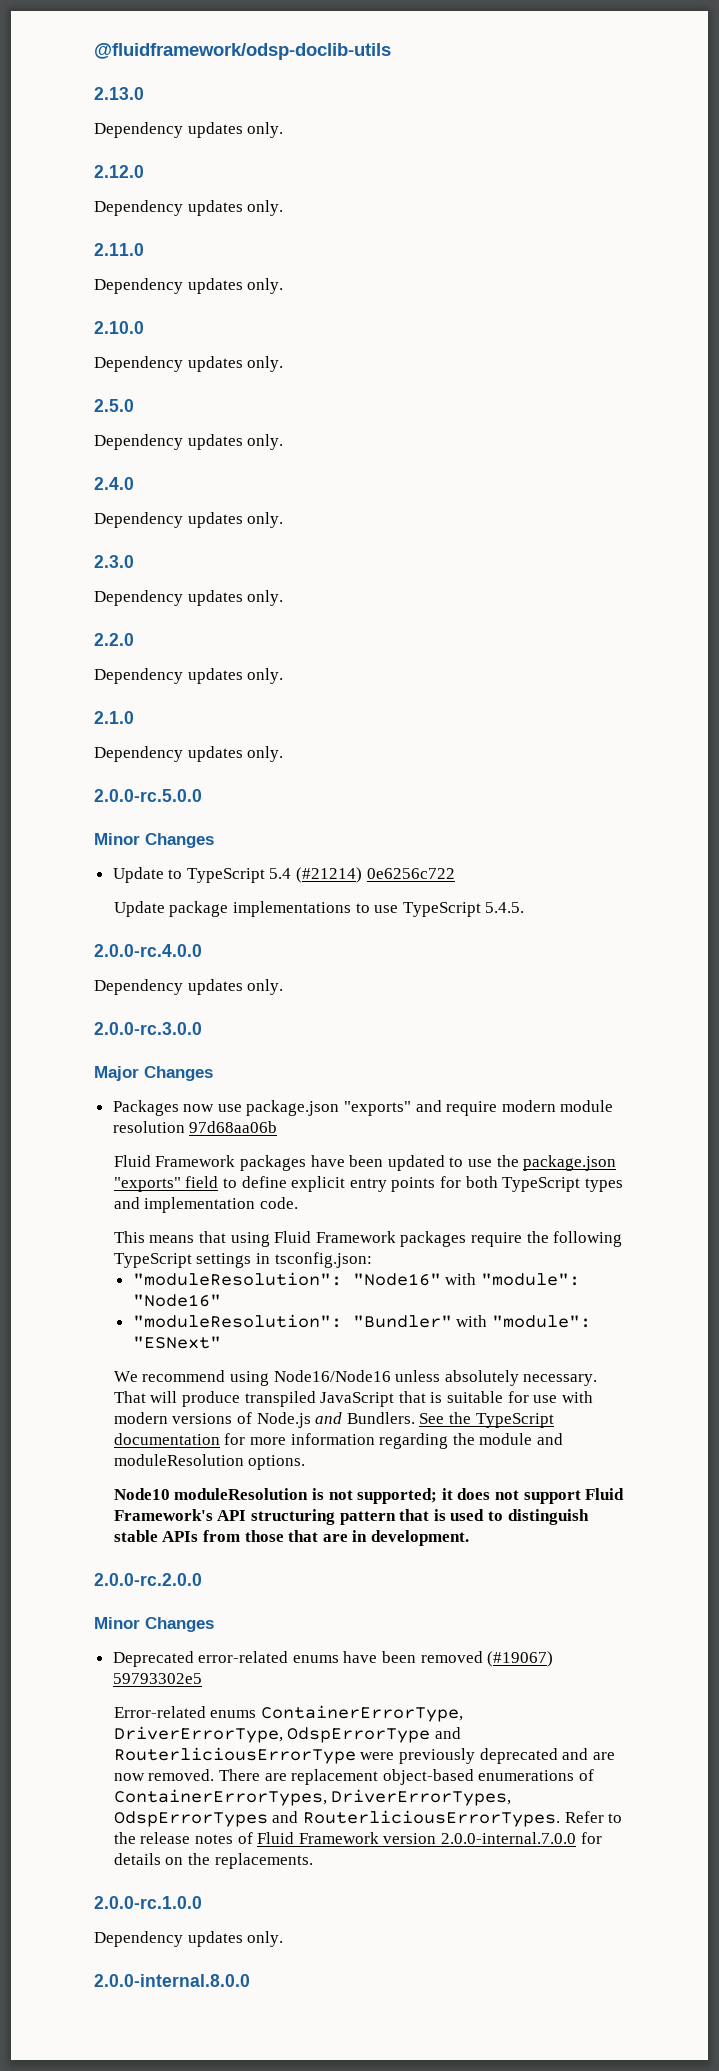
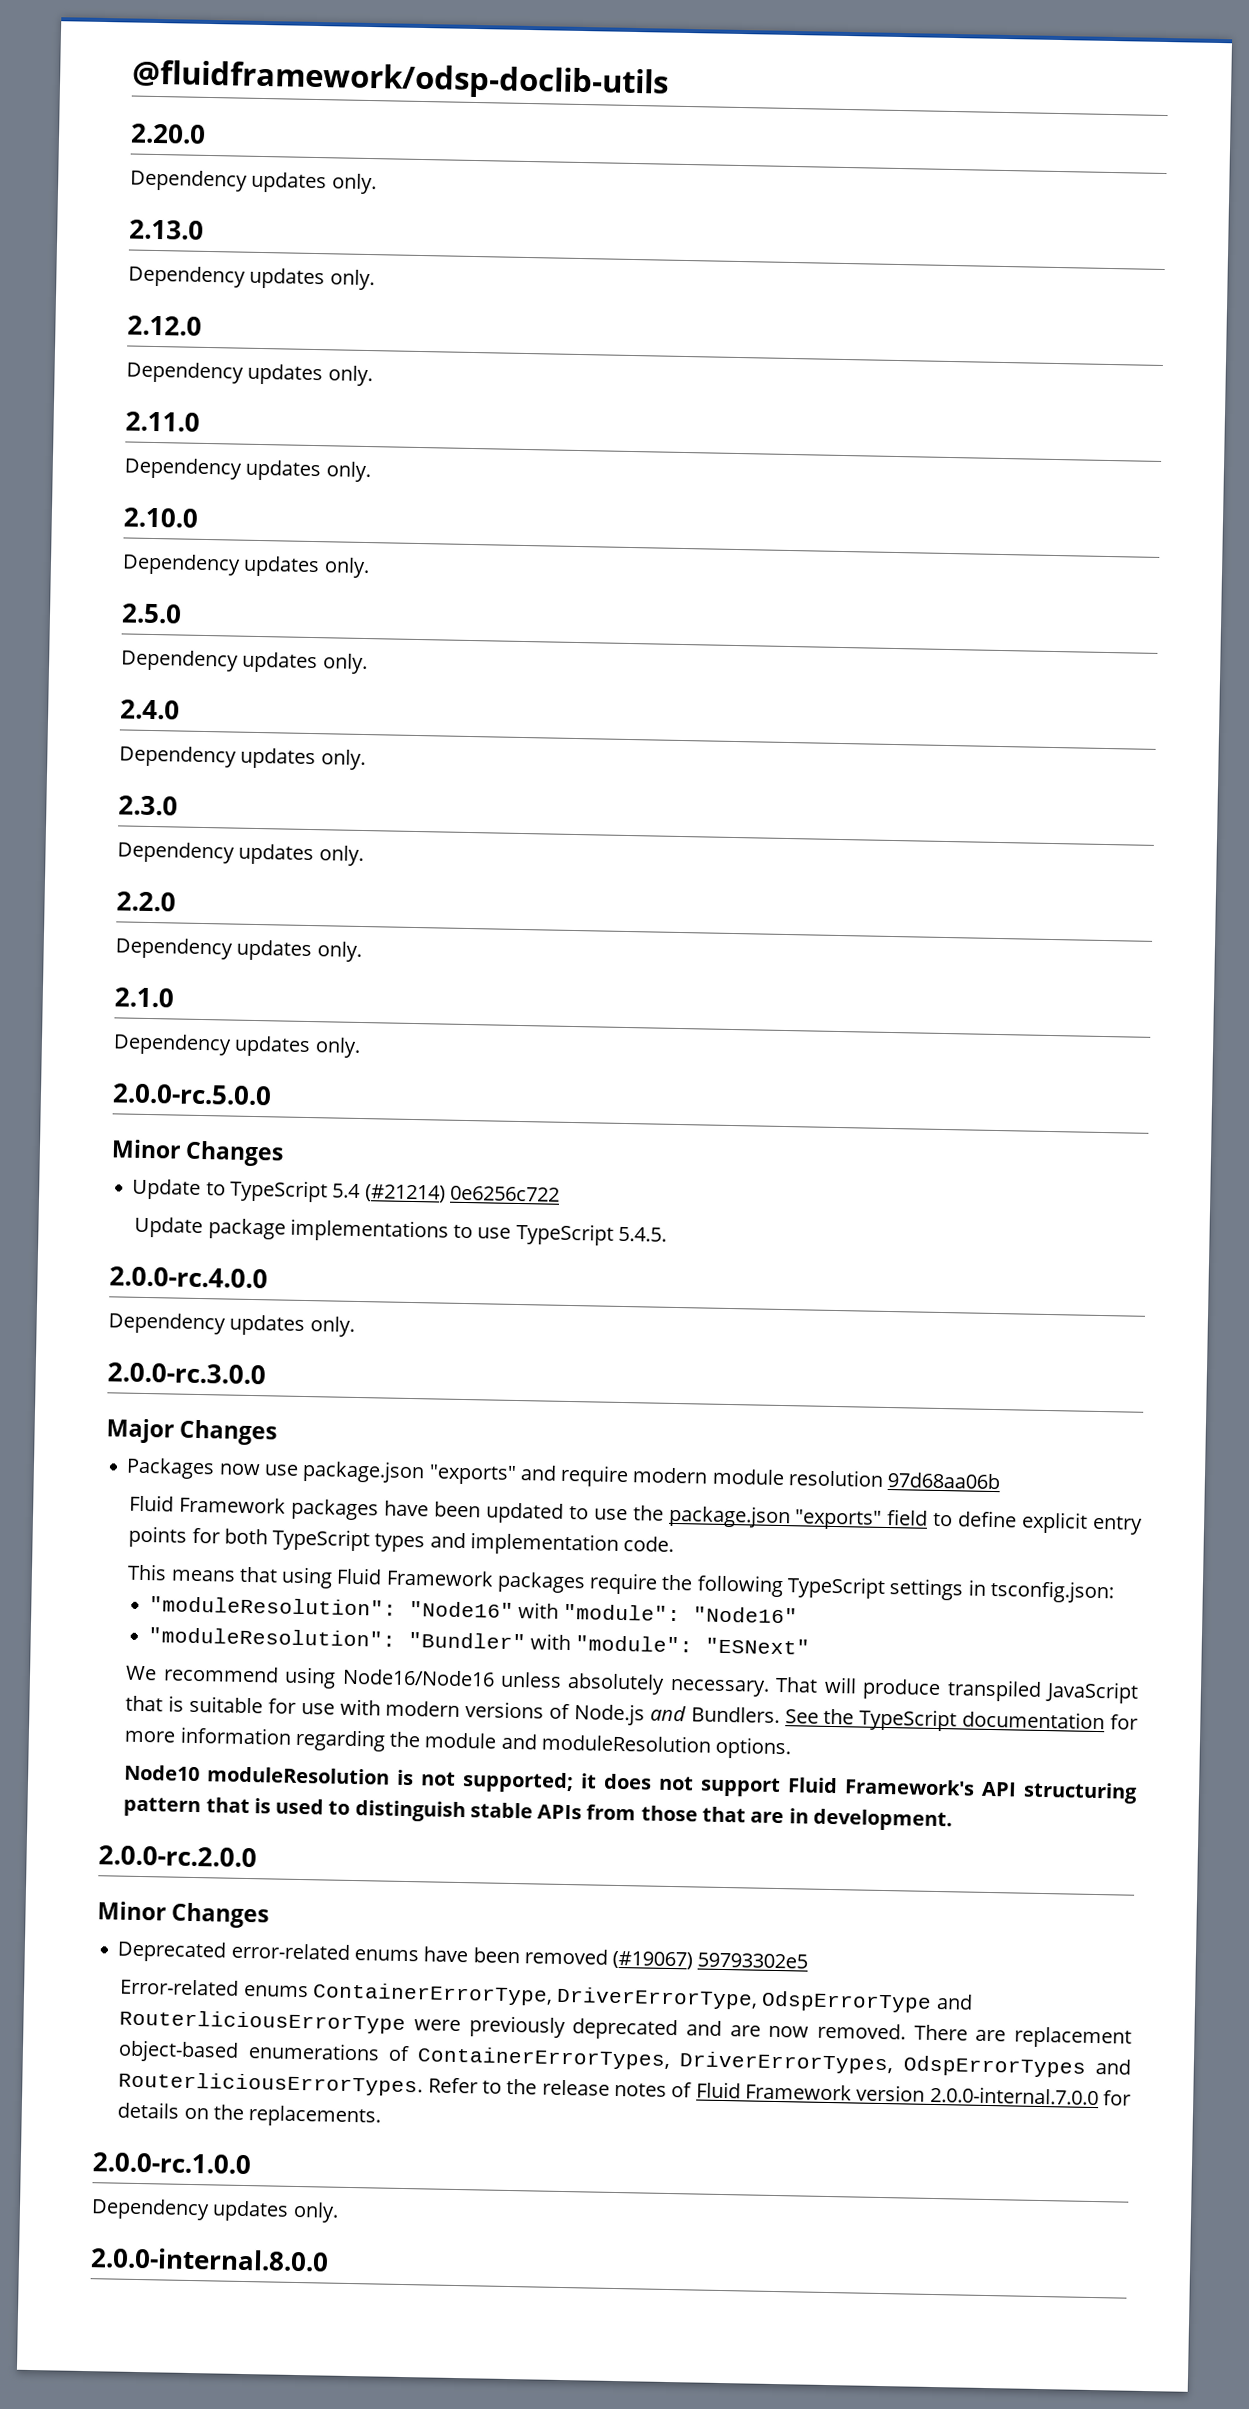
(391, 51) none -> [130,123,206,144] [130,169,377,195] // 2.20.0 // Dependency updates only.

